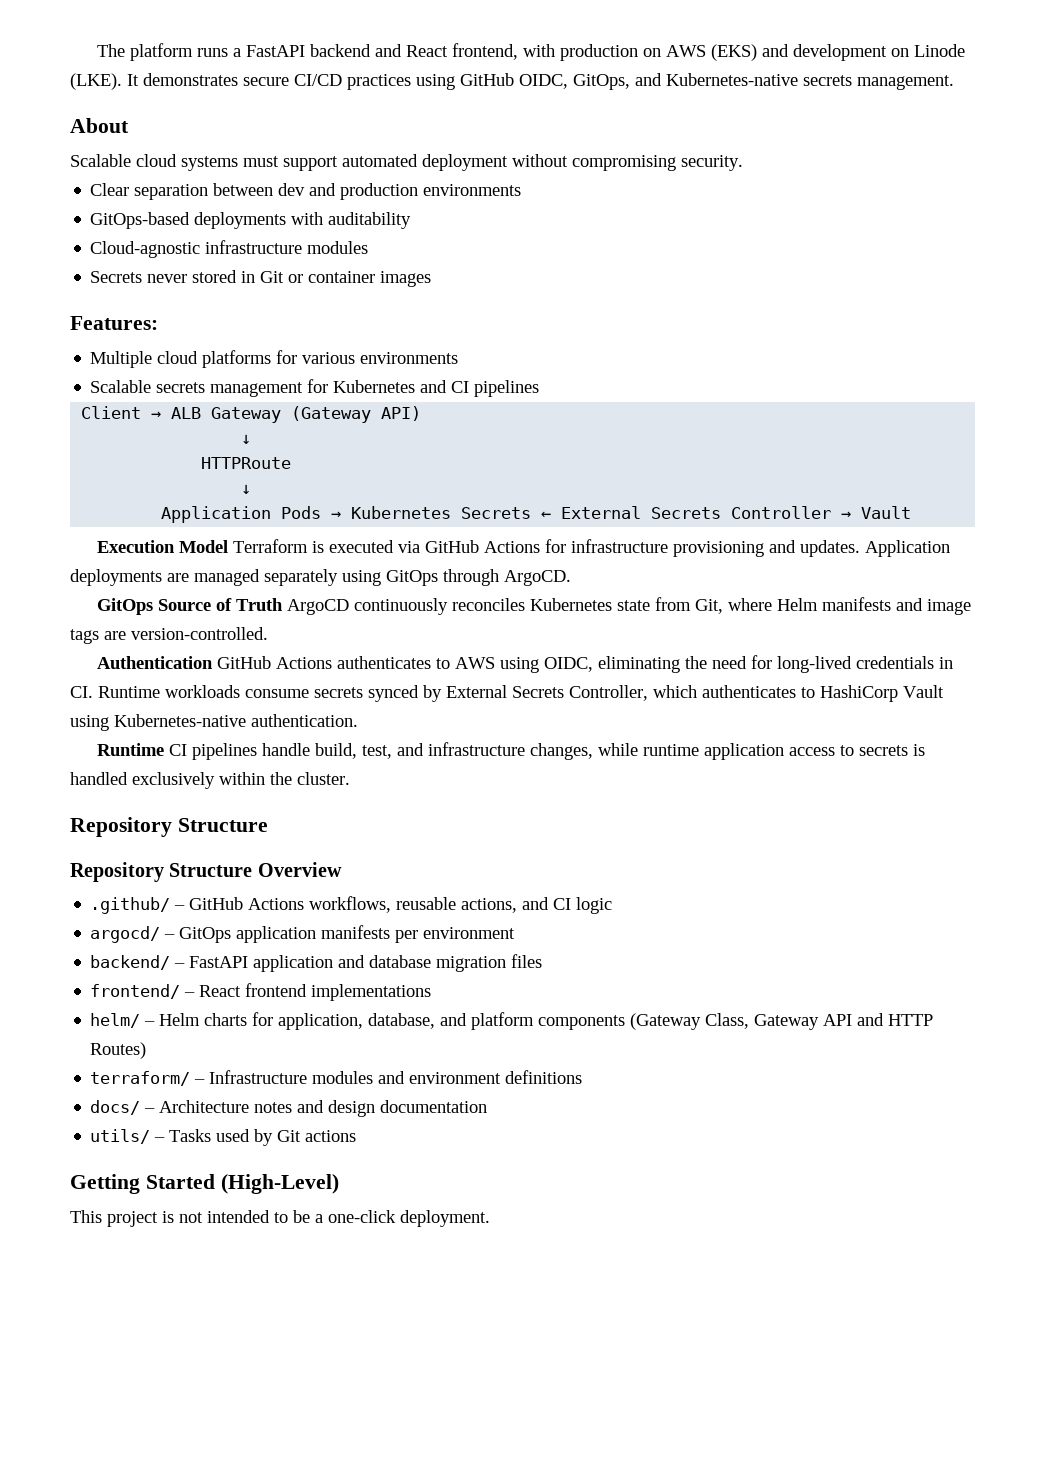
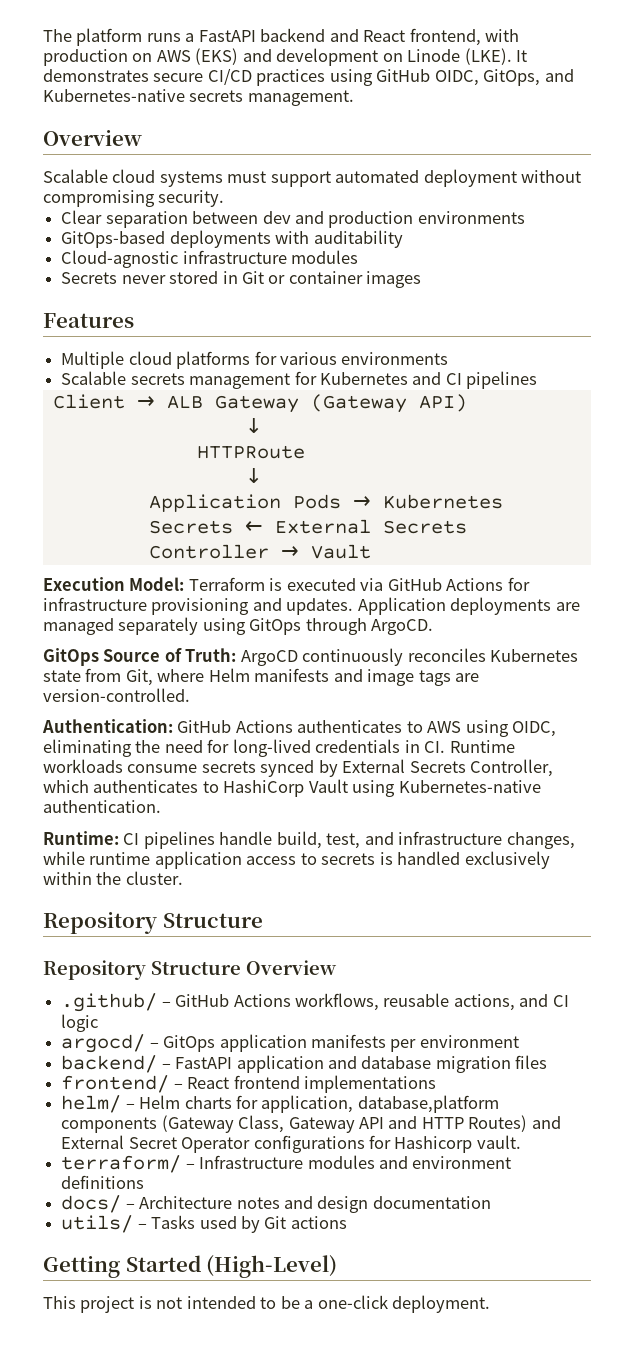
[70,118,129,133] About -> [43,130,142,146] Overview
[70,316,158,330] Features: -> [43,313,134,328] Features
[178,540,228,553] Model -> [129,577,185,591] Model:
[235,598,283,611] Truth -> [185,648,237,662] Truth:
[96,656,213,669] Authentication -> [42,719,173,733] Authentication:
[96,743,164,756] Runtime -> [43,831,119,845] Runtime:
[368,1012,535,1030] database, and platform -> [357,1095,499,1113] database,platform
(147, 1050) none -> [531,1116,561,1129] [61,1135,521,1153] and External Secret Operator configurations for Hashicorp vault.

